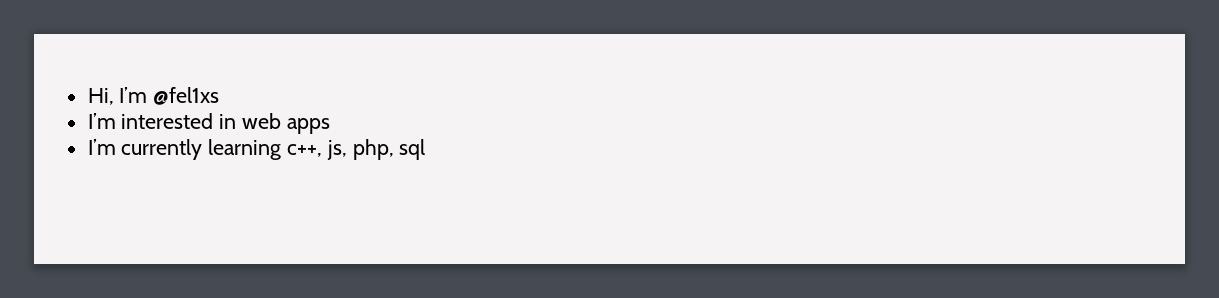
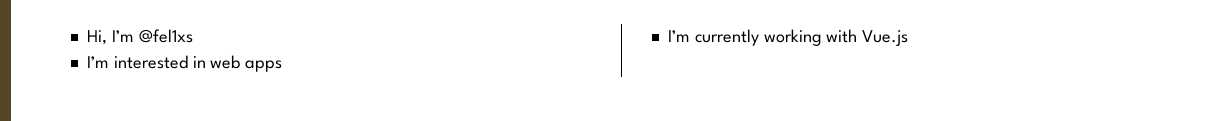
[208,139,426,160] learning c++, js, php, sql -> [763,29,909,46] working with Vue.js

